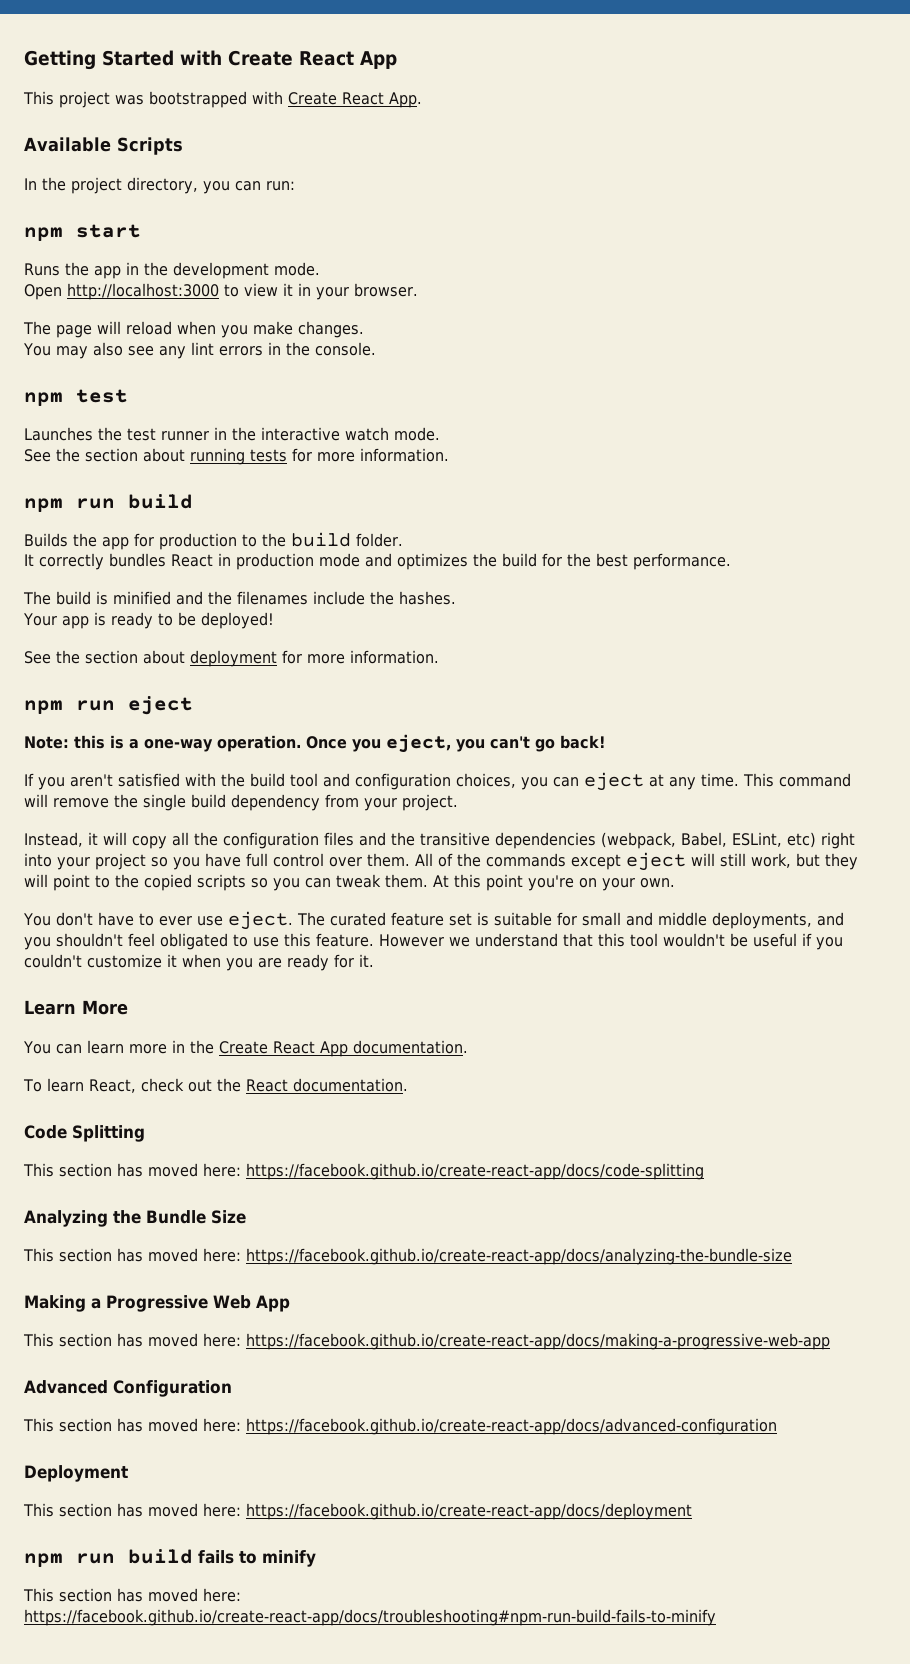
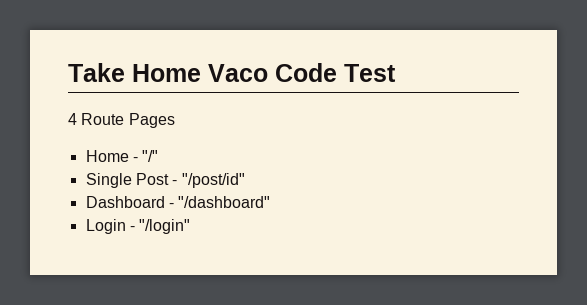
[24,50,397,70] [23,91,422,108] [24,137,183,155] [24,177,295,194] [24,224,141,241] [24,262,320,279] [24,283,418,300] [23,321,364,338] [23,342,376,359] [24,389,128,406] [24,427,440,441] [24,448,449,465] [24,494,193,512] [24,532,403,550] [24,553,731,570] [23,591,456,605] [23,612,274,629] [24,650,439,667] [24,696,193,715] [24,734,606,753] [24,772,851,791] [24,794,458,811] [24,832,855,849] [24,852,858,871] [24,874,675,891] [23,911,844,930] [24,933,843,950] [24,954,374,971] [24,1000,128,1015] [23,1040,468,1057] [23,1078,408,1093] [24,1125,145,1142] [23,1163,704,1180] [24,1210,246,1227] [23,1248,792,1265] [24,1295,290,1312] [23,1333,830,1350] [24,1380,232,1397] [23,1418,777,1435] [24,1465,128,1482] [23,1503,692,1520] [24,1549,316,1567] [23,1588,241,1602] [24,1609,716,1626] Getting Started with Create React App // This project was bootstrapped with Create React App. // Available Scripts // In the project directory, you can run: // npm start // Runs the app in the development mode. // Open http://localhost:3000 to view it in your browser. // The page will reload when you make changes. // You may also see any lint errors in the console. // npm test // Launches the test runner in the interactive watch mode. // See the section about running tests for more information. // npm run build // Builds the app for production to the build folder. // It correctly bundles React in production mode and optimizes the build for the best performance. // The build is minified and the filenames include the hashes. // Your app is ready to be deployed! // See the section about deployment for more information. // npm run eject // Note: this is a one-way operation. Once you eject, you can't go back! // If you aren't satisfied with the build tool and configuration choices, you can eject at any time. This command will remove the single build dependency from your project. // Instead, it will copy all the configuration files and the transitive dependencies (webpack, Babel, ESLint, etc) right into your project so you have full control over them. All of the commands except eject will still work, but they will point to the copied scripts so you can tweak them. At this point you're on your own. // You don't have to ever use eject. The curated feature set is suitable for small and middle deployments, and you shouldn't feel obligated to use this feature. However we understand that this tool wouldn't be useful if you couldn't customize it when you are ready for it. // Learn More // You can learn more in the Create React App documentation. // To learn React, check out the React documentation. // Code Splitting // This section has moved here: https://facebook.github.io/create-react-app/docs/code-splitting // Analyzing the Bundle Size // This section has moved here: https://facebook.github.io/create-react-app/docs/analyzing-the-bundle-size // Making a Progressive Web App // This section has moved here: https://facebook.github.io/create-react-app/docs/making-a-progressive-web-app // Advanced Configuration // This section has moved here: https://facebook.github.io/create-react-app/docs/advanced-configuration // Deployment // This section has moved here: https://facebook.github.io/create-react-app/docs/deployment // npm run build fails to minify // This section has moved here: https://facebook.github.io/create-react-app/docs/troubleshooting#npm-run-build-fails-to-minify -> [68,63,396,82] [68,113,175,128] [85,150,159,162] [85,173,245,188] [85,196,271,208] [85,219,191,234] Take Home Vaco Code Test // 4 Route Pages // Home - "/" // Single Post - "/post/id" // Dashboard - "/dashboard" // Login - "/login"

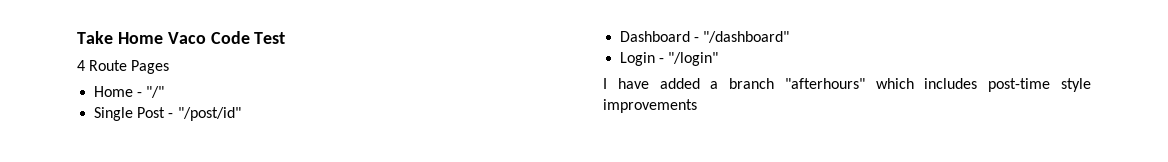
(191, 226) none -> [603,78,1091,92] [603,99,697,113] // I have added a branch "afterhours" which includes post-time style improvements

